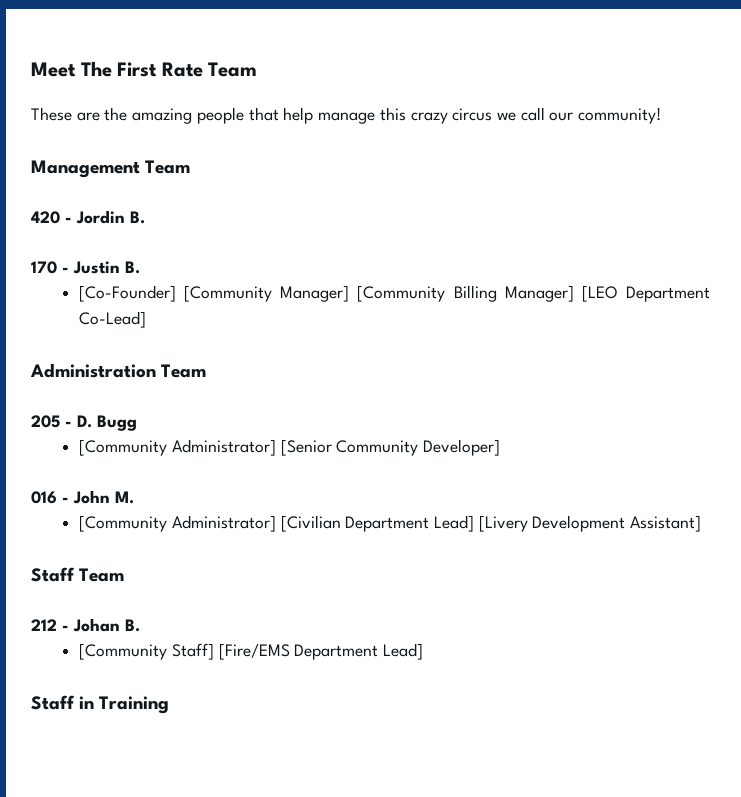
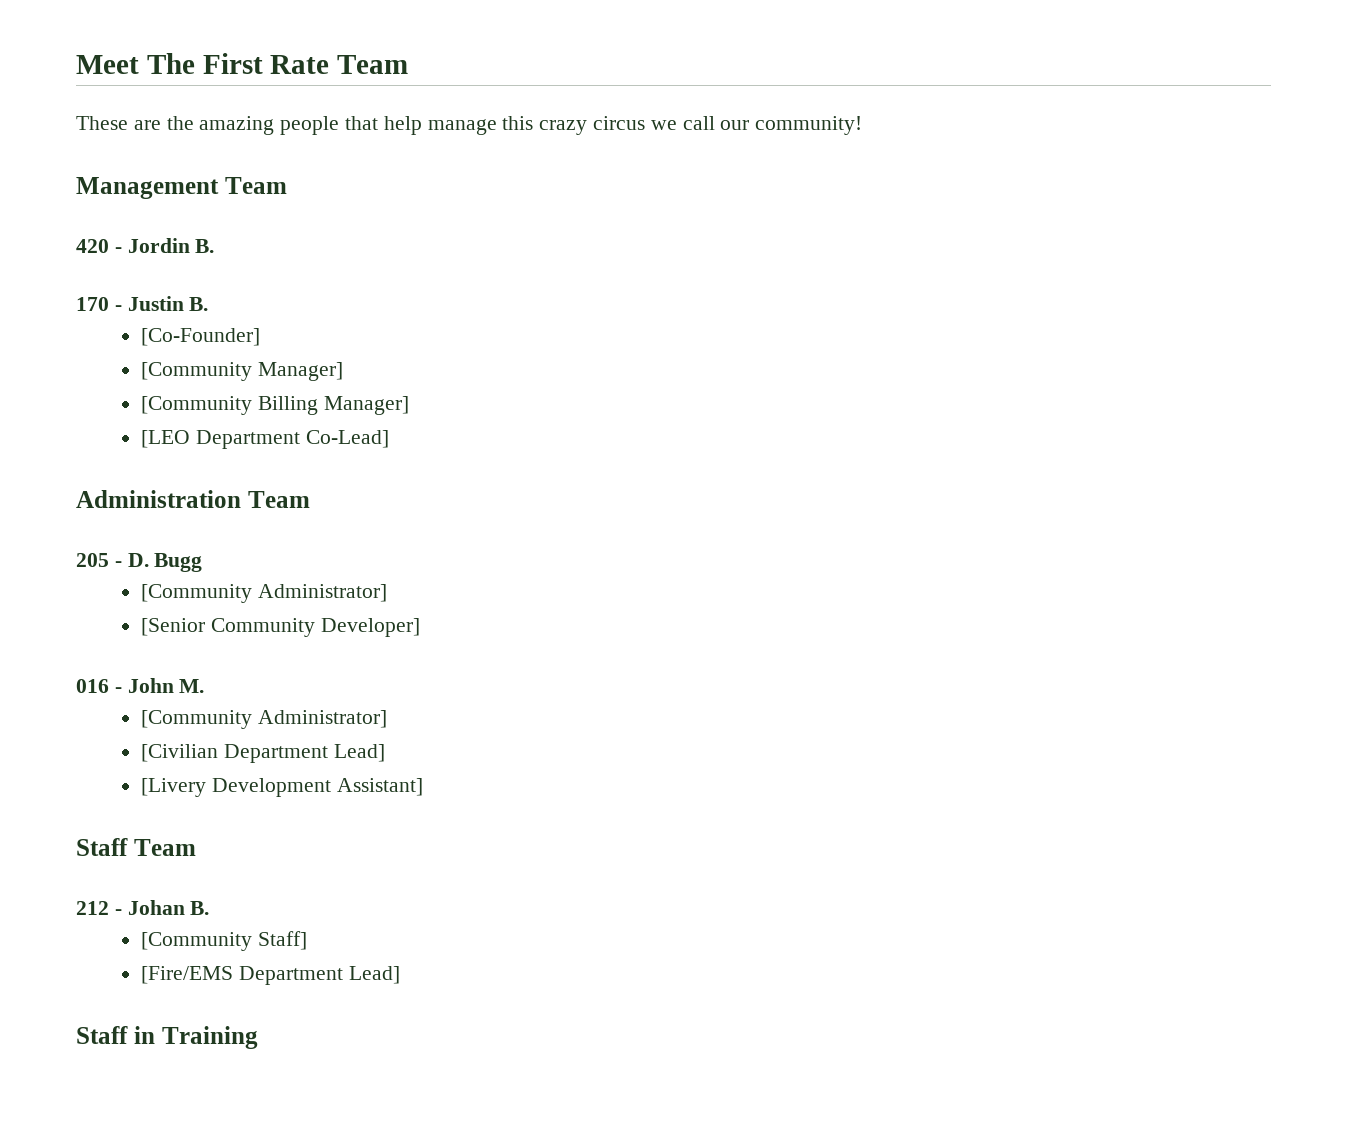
(177, 293) none -> (261, 337) //
(350, 293) none -> (343, 371) //
(574, 293) none -> (409, 405) //
(276, 447) none -> (387, 593) //
(276, 523) none -> (387, 719) //
(474, 523) none -> (385, 753) //
(214, 651) none -> (307, 940) //

